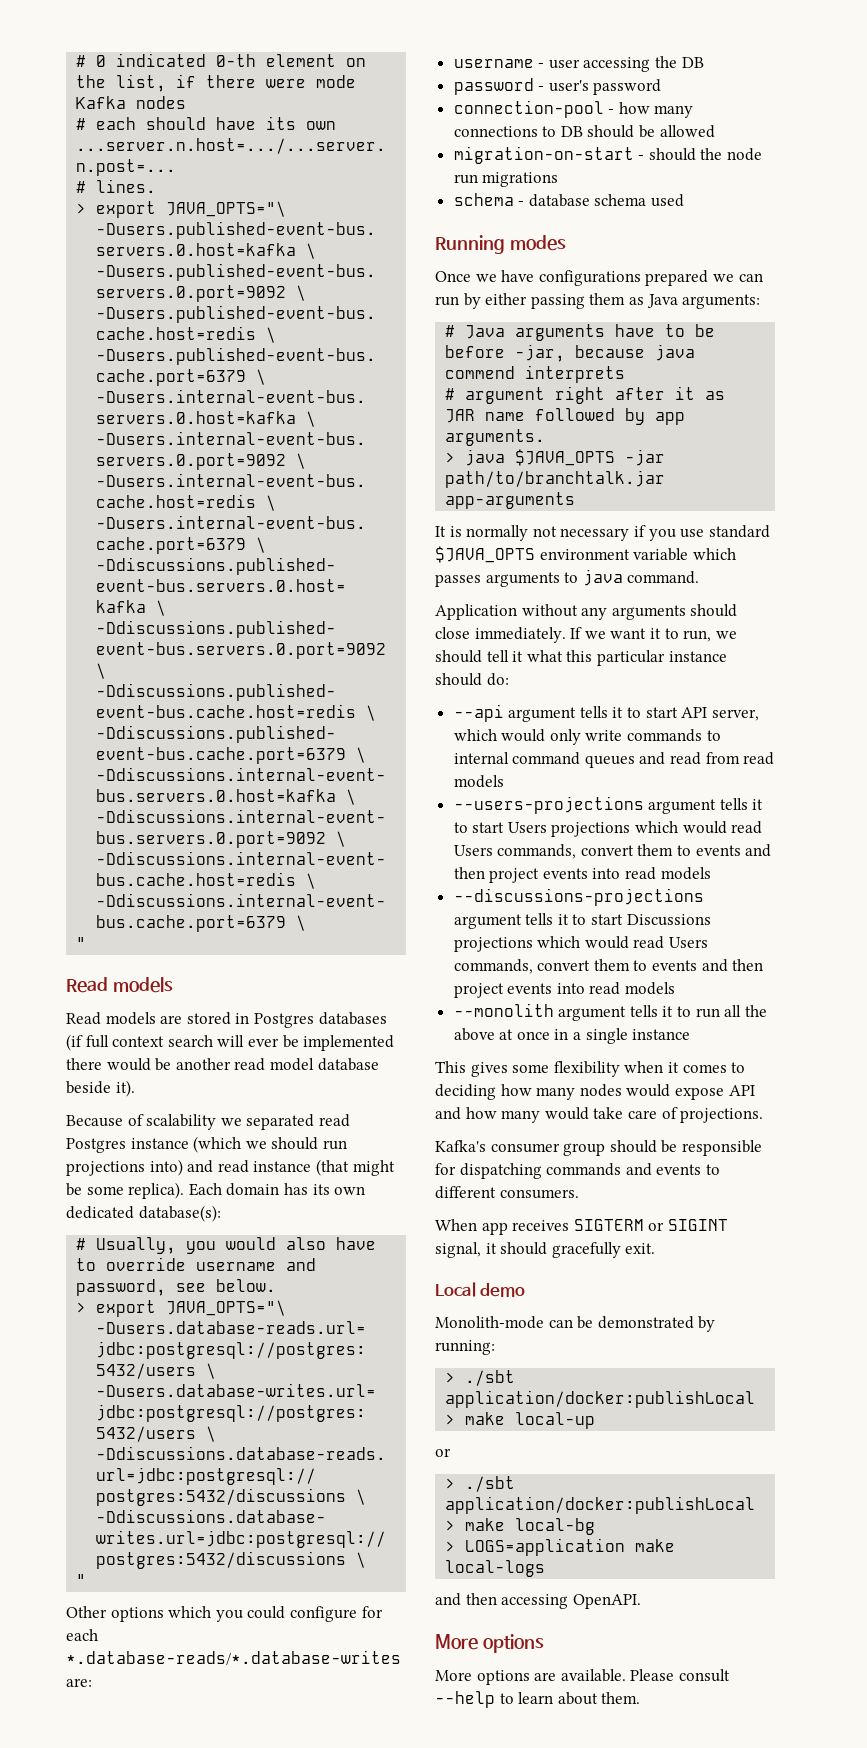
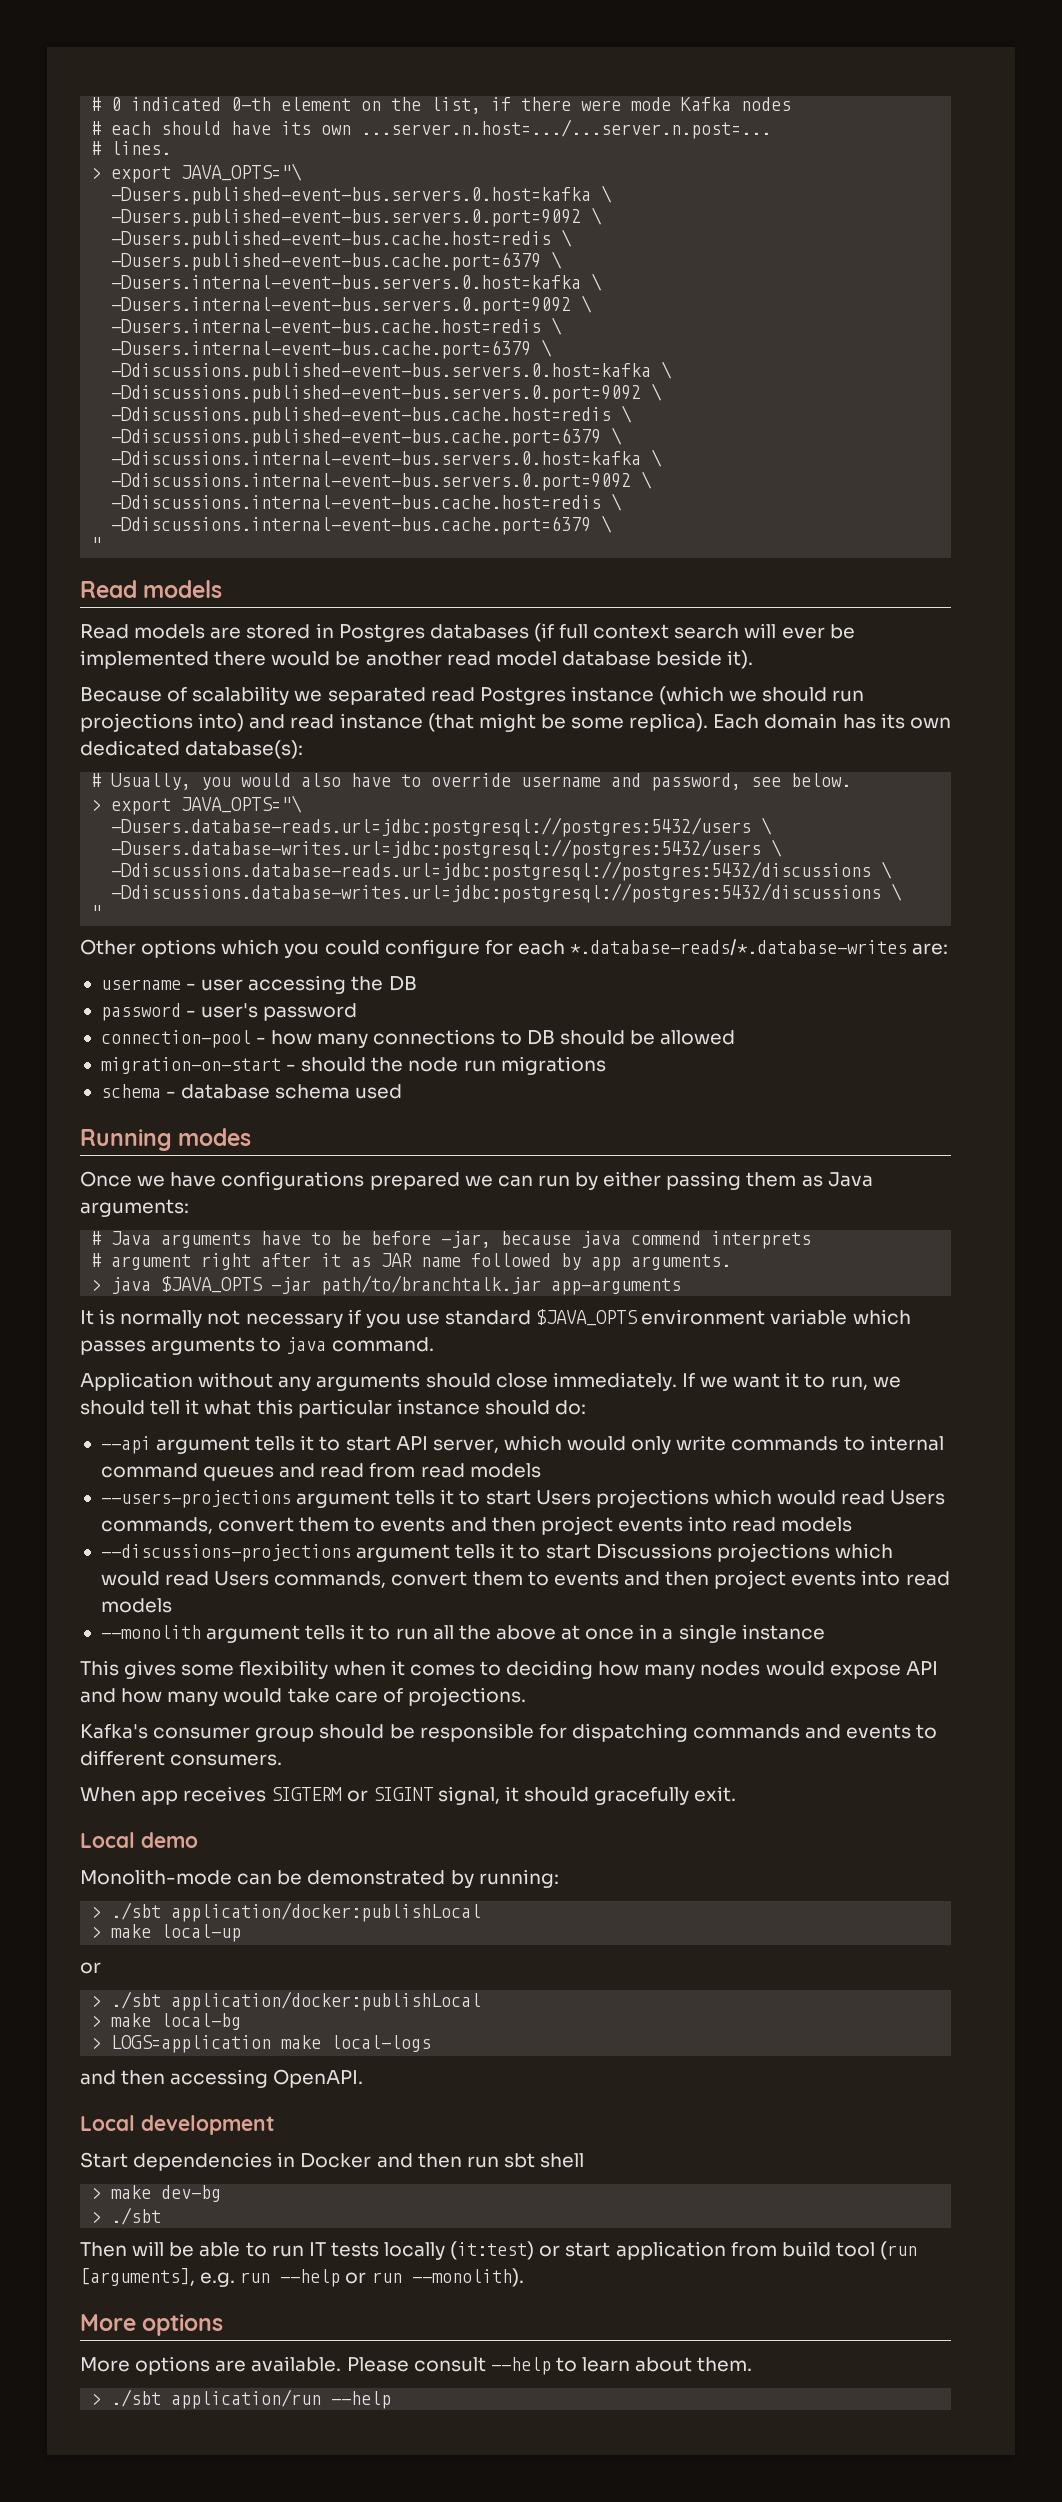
(641, 1601) none -> [80,2115,275,2135] [80,2152,585,2171] [91,2185,222,2202] [91,2207,162,2225] [80,2241,918,2260] [80,2268,524,2287] // Local development // Start dependencies in Docker and then run sbt shell // > make dev-bg // > ./sbt // Then will be able to run IT tests locally (it:test) or start application from build tool (run [arguments], e.g. run --help or run --monolith).
(641, 1698) none -> [91,2389,392,2409] // > ./sbt application/run --help

